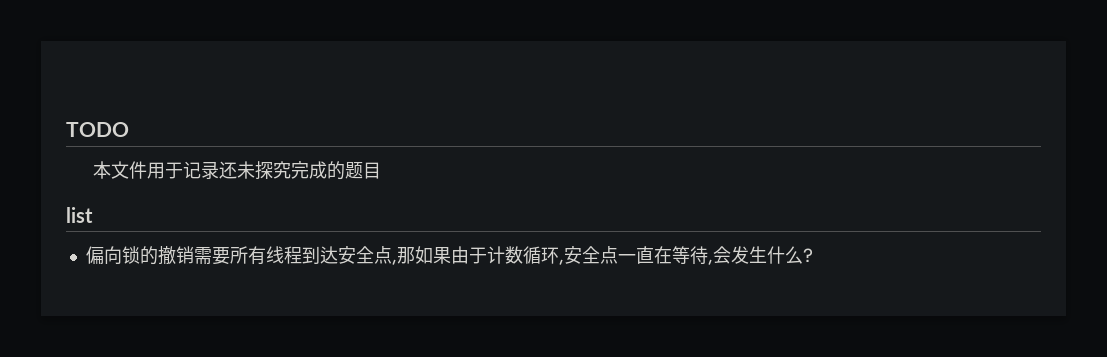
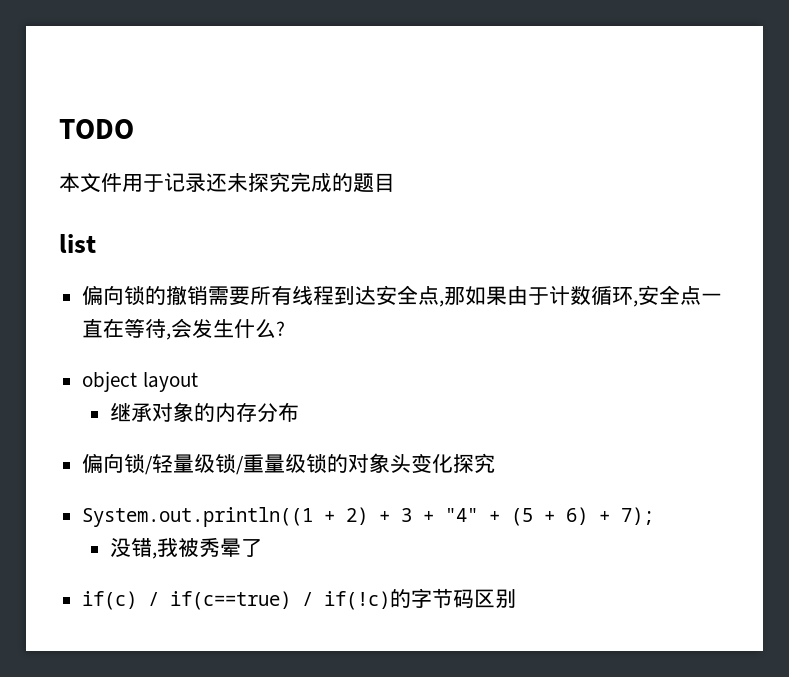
(813, 255) none -> [82,371,198,392] [109,402,299,422] [82,453,496,475] [82,507,655,527] [109,537,262,559] [82,588,517,610] // object layout // 继承对象的内存分布 // 偏向锁/轻量级锁/重量级锁的对象头变化探究 // System.out.println((1 + 2) + 3 + "4" + (5 + 6) + 7); // 没错,我被秀晕了 // if(c) / if(c==true) / if(!c)的字节码区别

